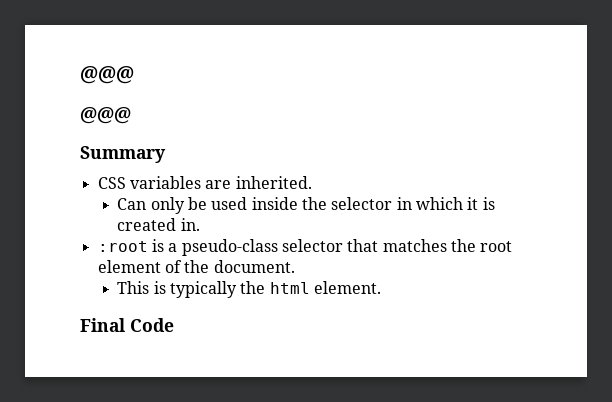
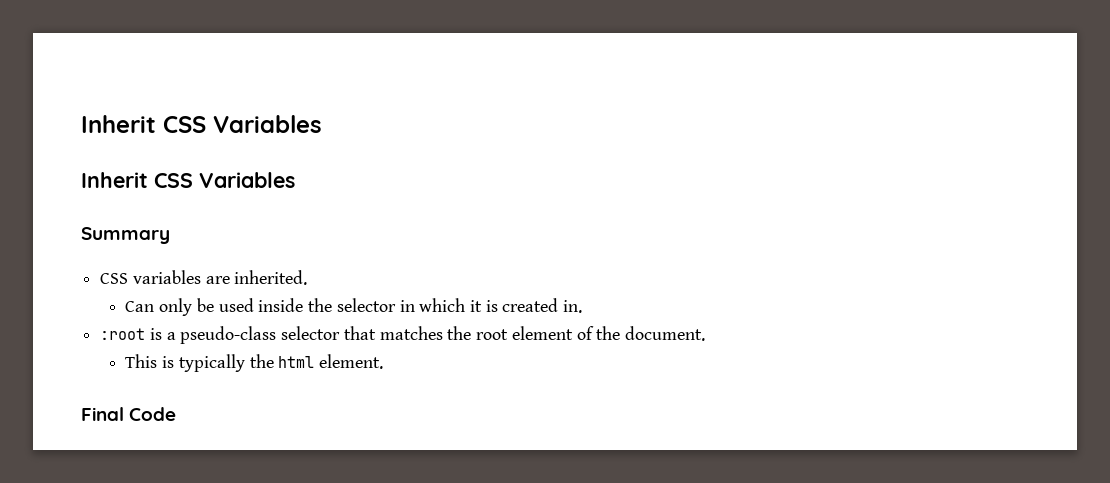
[80,66,134,84] [80,107,131,124] @@@ // @@@ -> [81,115,322,133] [81,172,295,188] Inherit CSS Variables // Inherit CSS Variables

